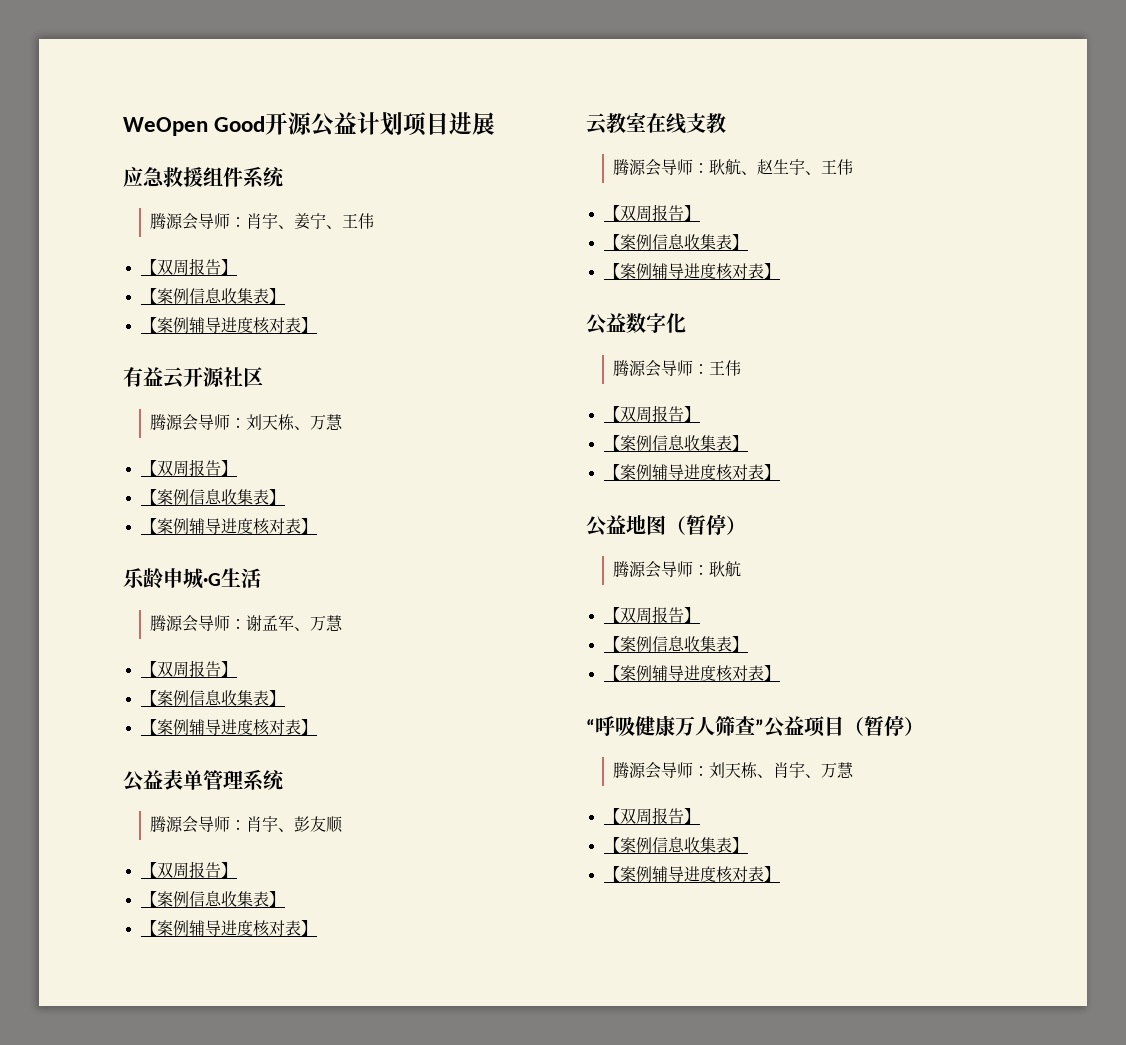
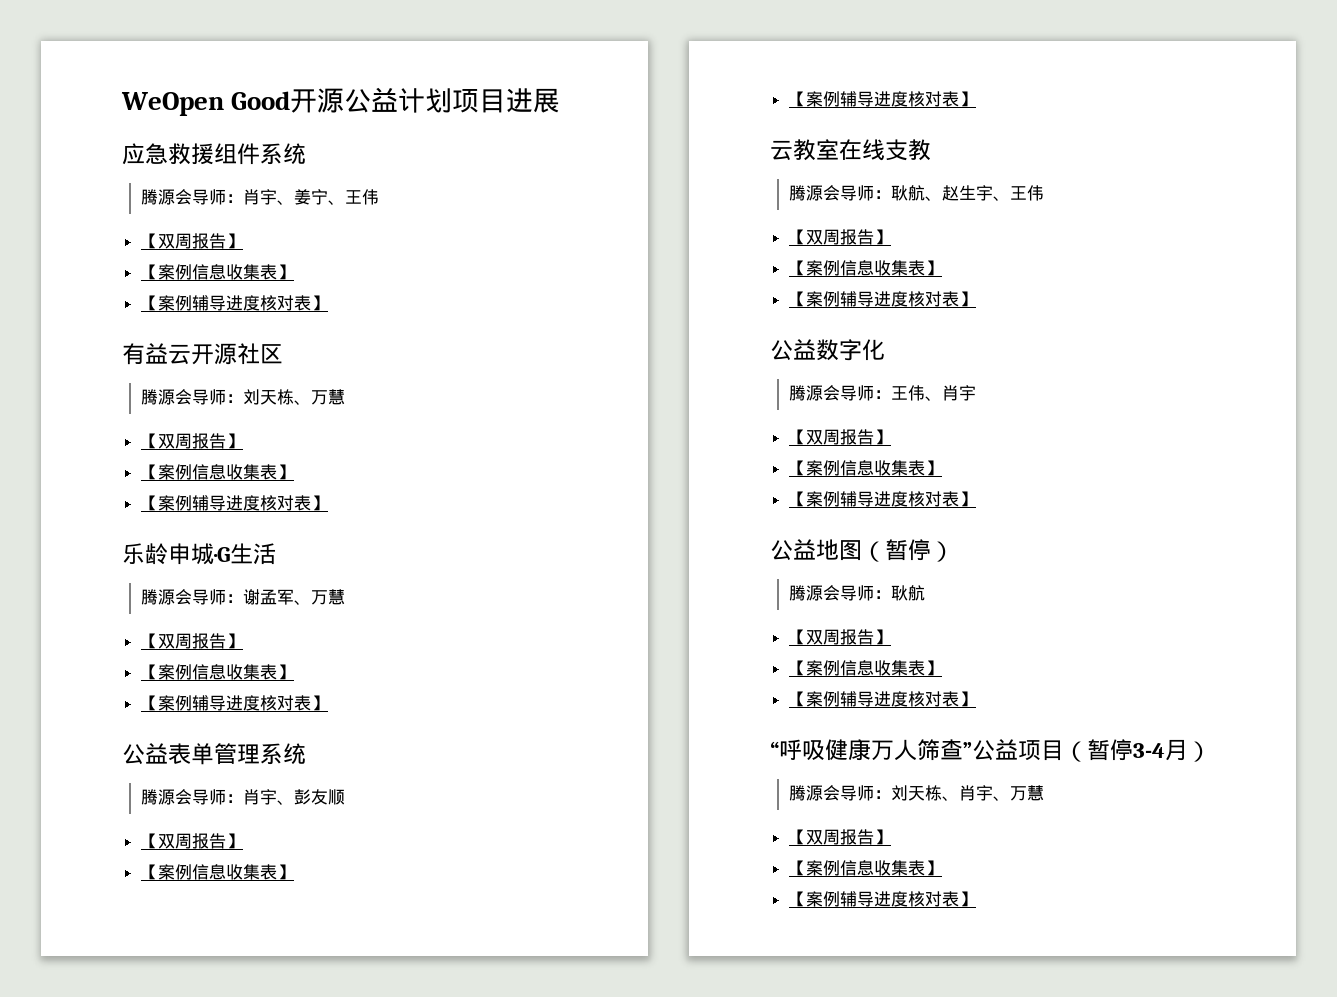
(741, 368) none -> [924,385,976,401] 、肖宇
(904, 725) none -> [1133,739,1188,761] 3-4月

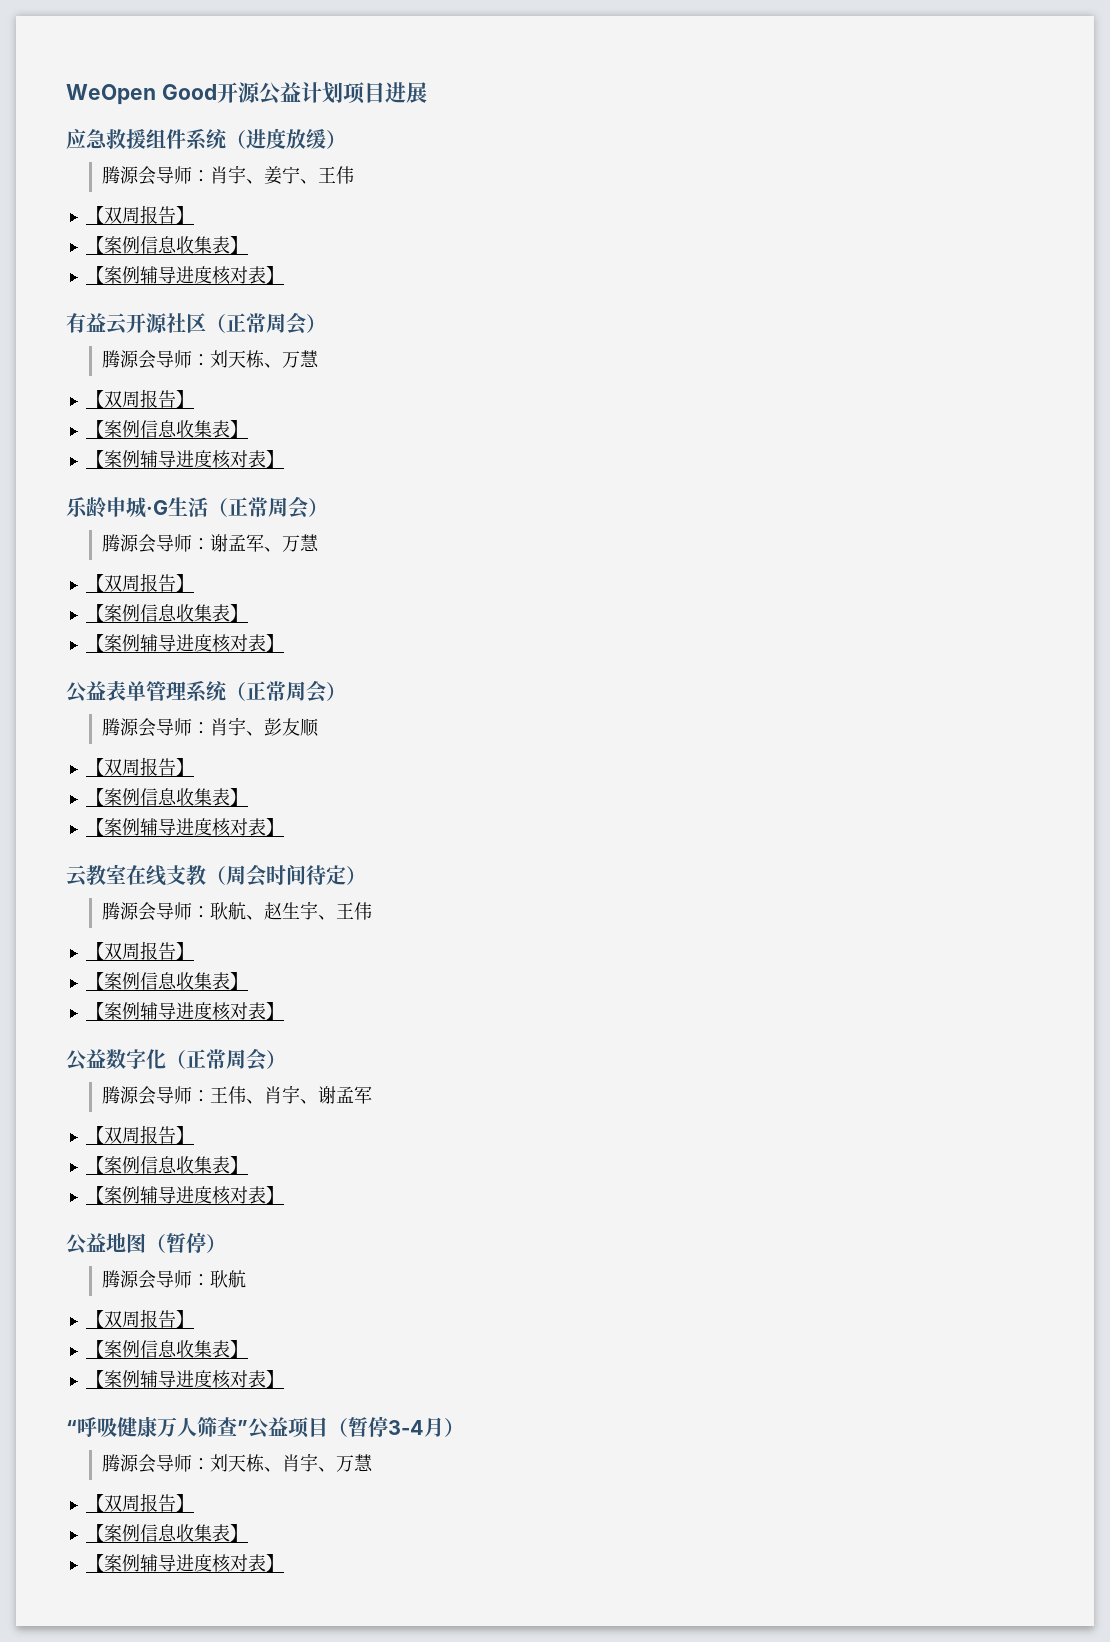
(306, 154) none -> [226,128,346,149] （进度放缓）
(283, 354) none -> [206,312,326,335] （正常周会）
(276, 554) none -> [208,496,328,519] （正常周会）
(306, 754) none -> [226,680,346,703] （正常周会）
(931, 150) none -> [206,864,366,887] （周会时间待定）
(885, 350) none -> [166,1048,286,1071] （正常周会）
(976, 393) none -> [299,1086,372,1104] 、谢孟军

